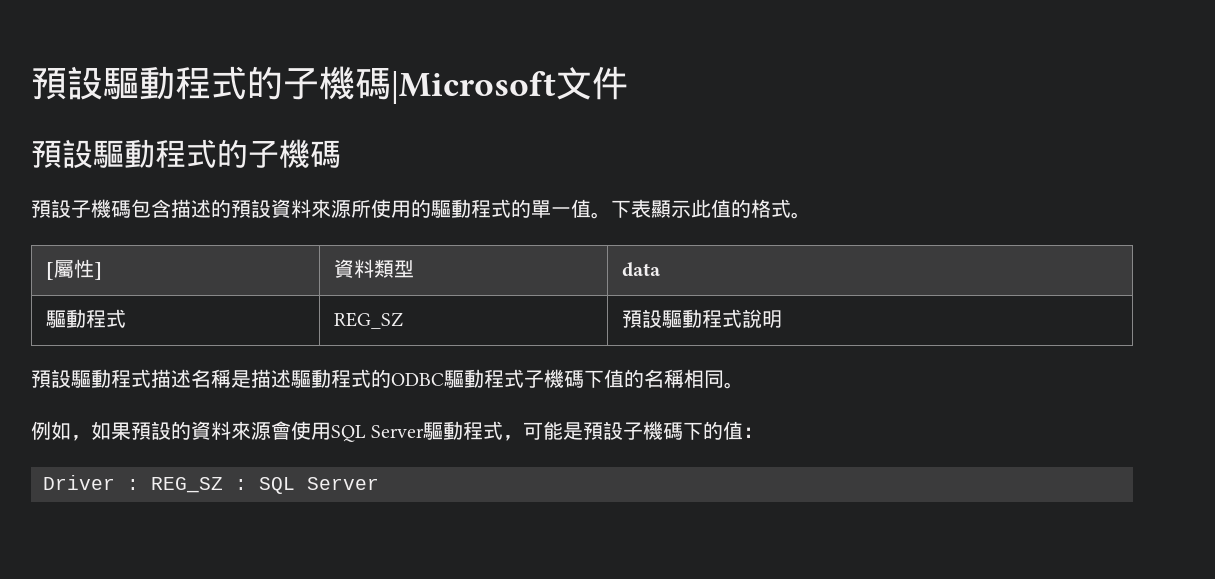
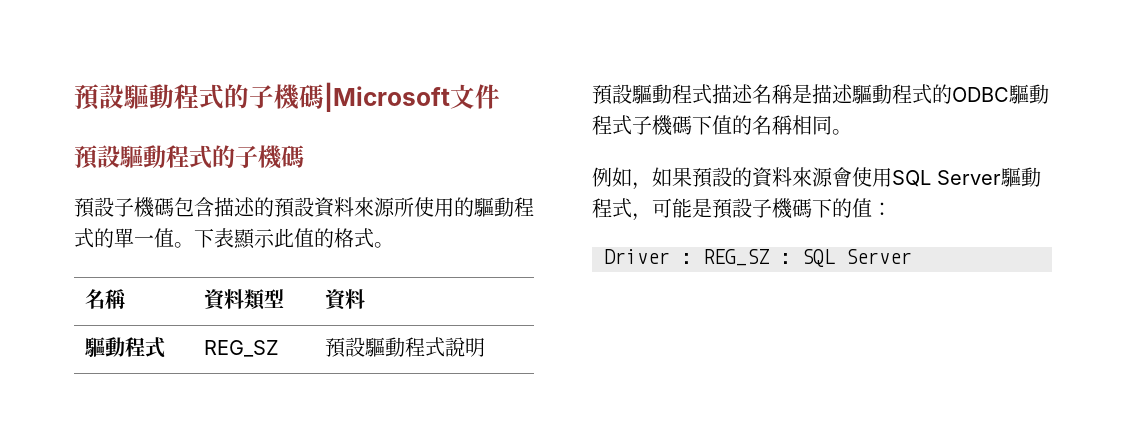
[46,259,103,280] [屬性] -> [84,289,126,309] 名稱
[622,262,662,277] data -> [324,289,365,311] 資料

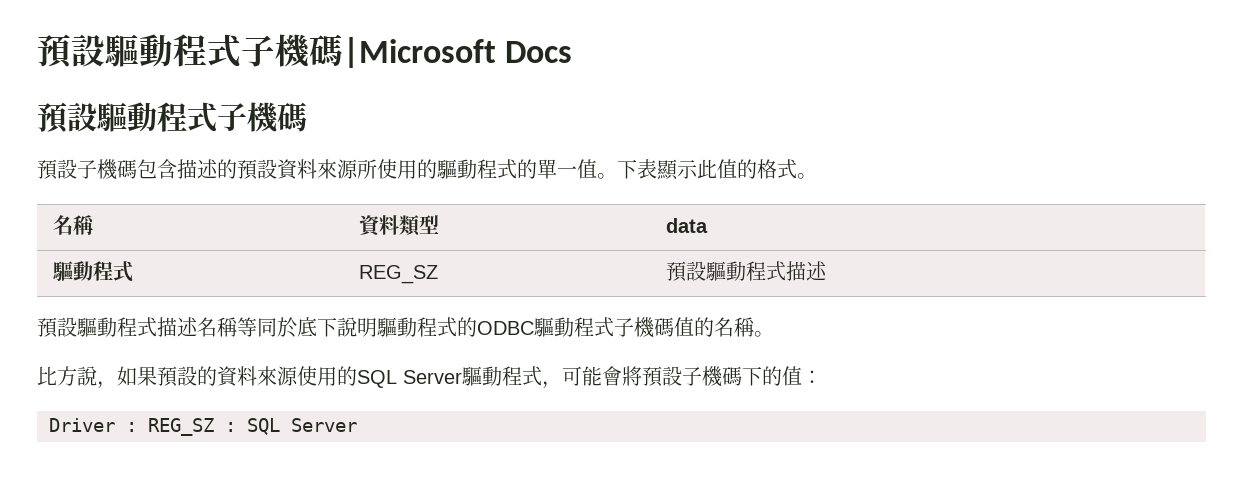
[74,84,249,110] 預設驅動程式的 -> [37,34,241,68] 預設驅動程式
[450,84,500,109] [74,145,235,169] 文件 // 預設驅動程式的 -> [505,41,573,63] [37,102,217,133] Docs // 預設驅動程式
[324,289,365,311] 資料 -> [665,218,708,233] data
[444,337,485,357] 說明 -> [785,261,827,281] 描述
[792,84,853,104] 是描述 -> [237,317,377,338] 等同於底下說明
[692,115,712,135] 下 -> (674, 327) none
[792,115,852,135] [592,167,632,187] 相同。 // 例如 -> [754,331,774,337] [37,366,97,386] 。 // 比方說
[832,167,892,187] 會使用 -> [297,366,357,386] 使用的
[692,198,712,218] 是 -> [602,366,642,386] 會將

